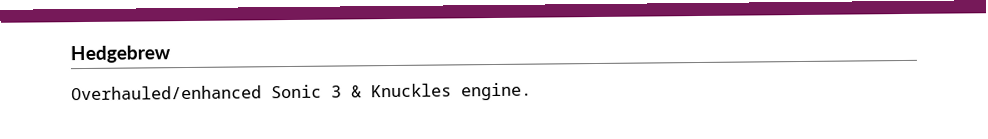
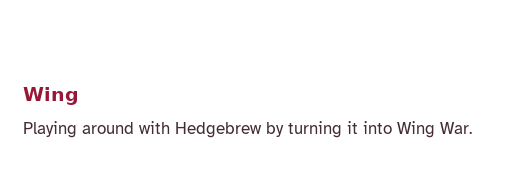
[70,45,171,64] [71,82,532,101] Hedgebrew // Overhauled/enhanced Sonic 3 & Knuckles engine. -> [23,87,79,105] [23,121,472,138] Wing // Playing around with Hedgebrew by turning it into Wing War.

